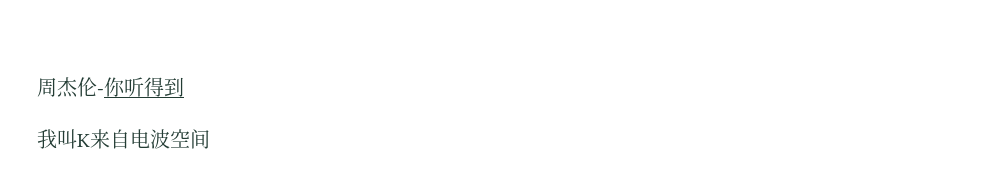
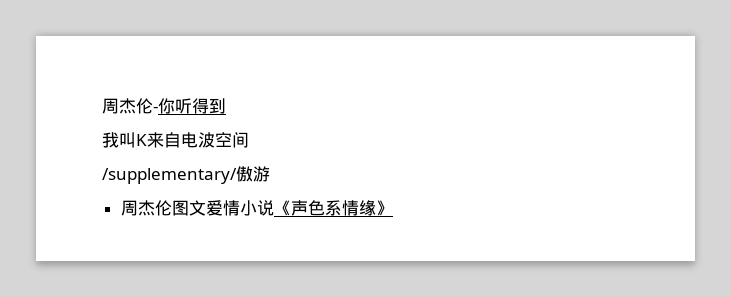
(210, 139) none -> [102,166,270,184] [120,200,393,216] // /supplementary/傲游 // 周杰伦图文爱情小说《声色系情缘》

